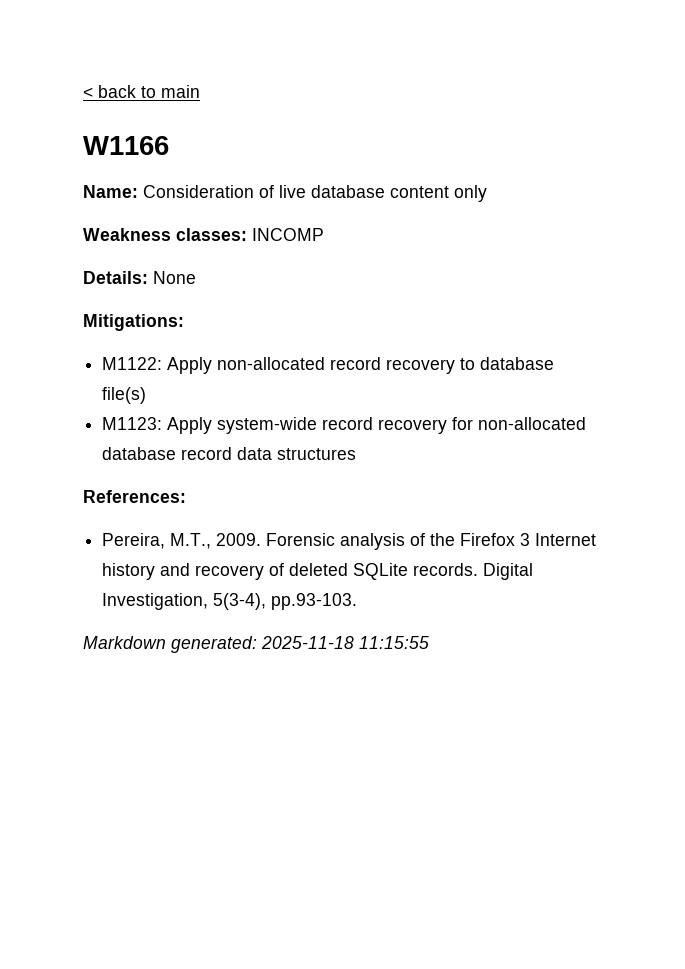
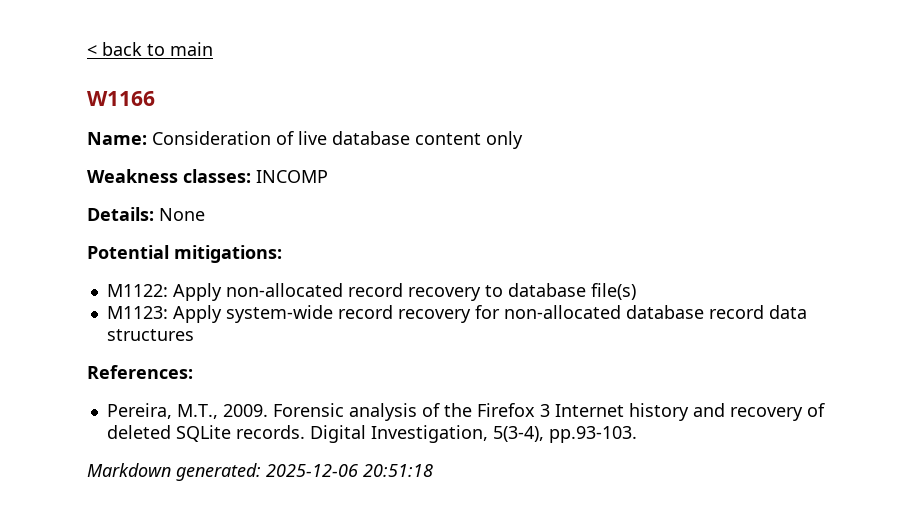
[83,314,184,331] Mitigations: -> [87,245,282,263] Potential mitigations:
[261,636,429,649] 2025-11-18 11:15:55 -> [266,464,433,477] 2025-12-06 20:51:18

